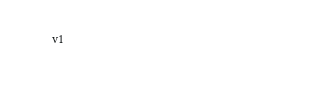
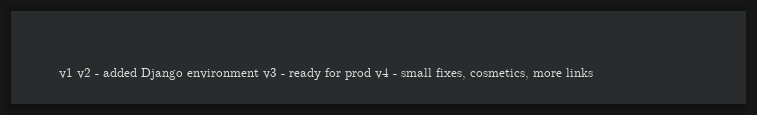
(64, 39) none -> [77,68,593,80] v2 - added Django environment v3 - ready for prod v4 - small fixes, cosmetics, more links

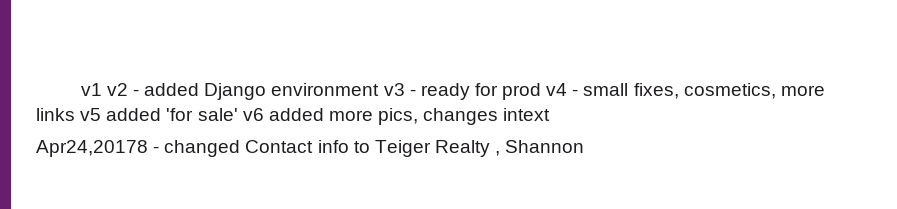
(593, 72) none -> [80,108,551,125] [36,140,585,157] v5 added 'for sale' v6 added more pics, changes intext // Apr24,20178 - changed Contact info to Teiger Realty , Shannon

